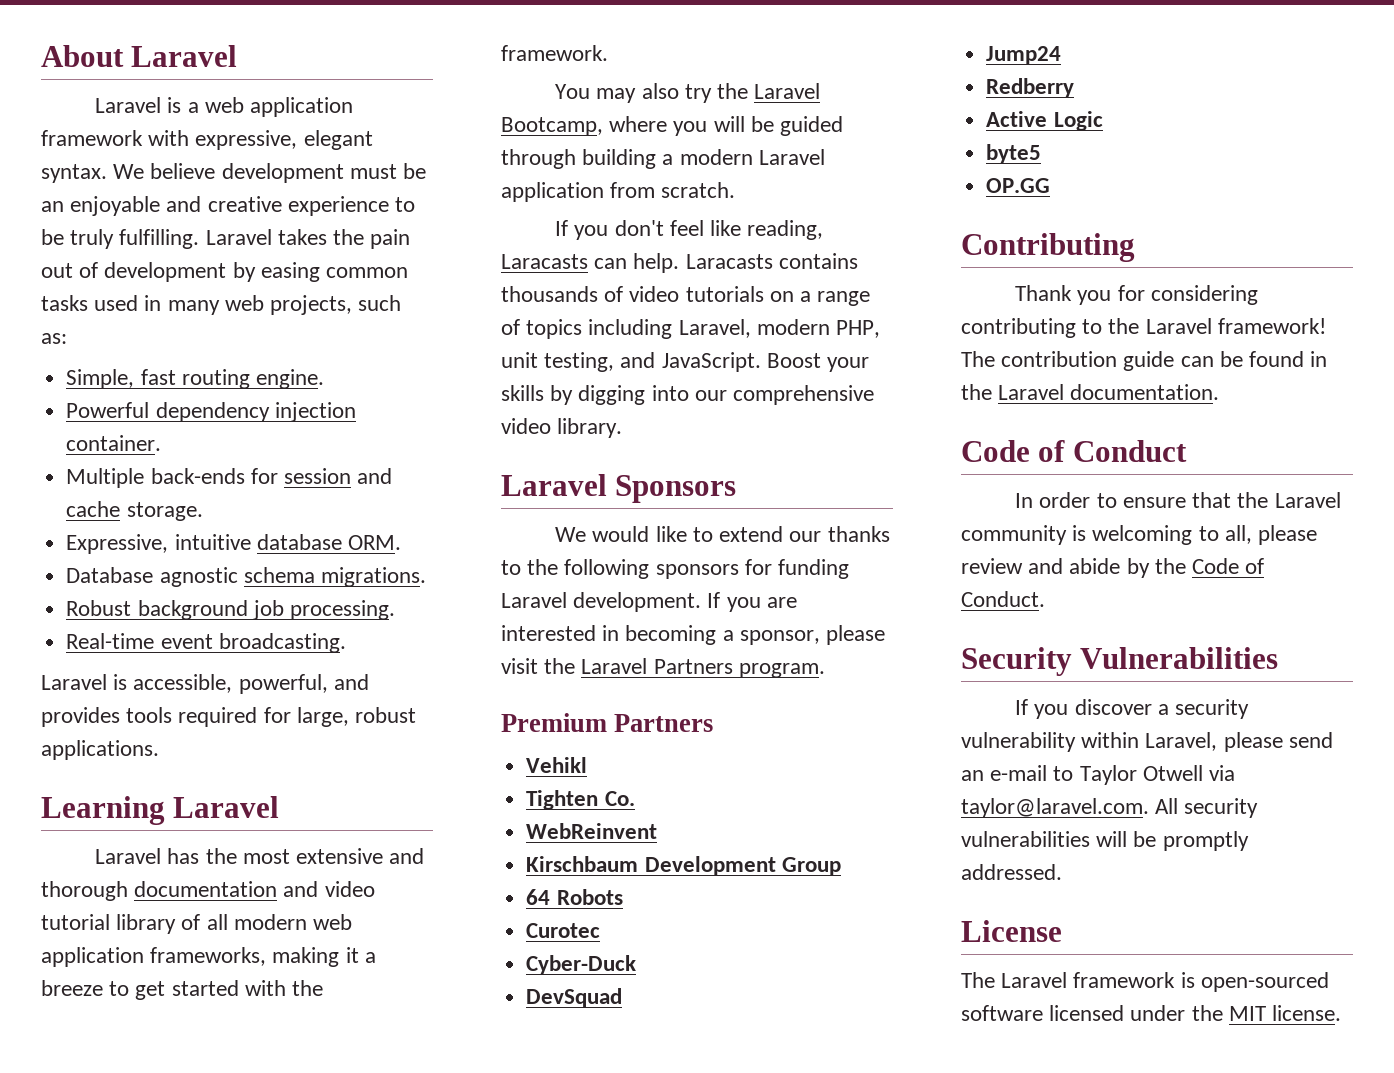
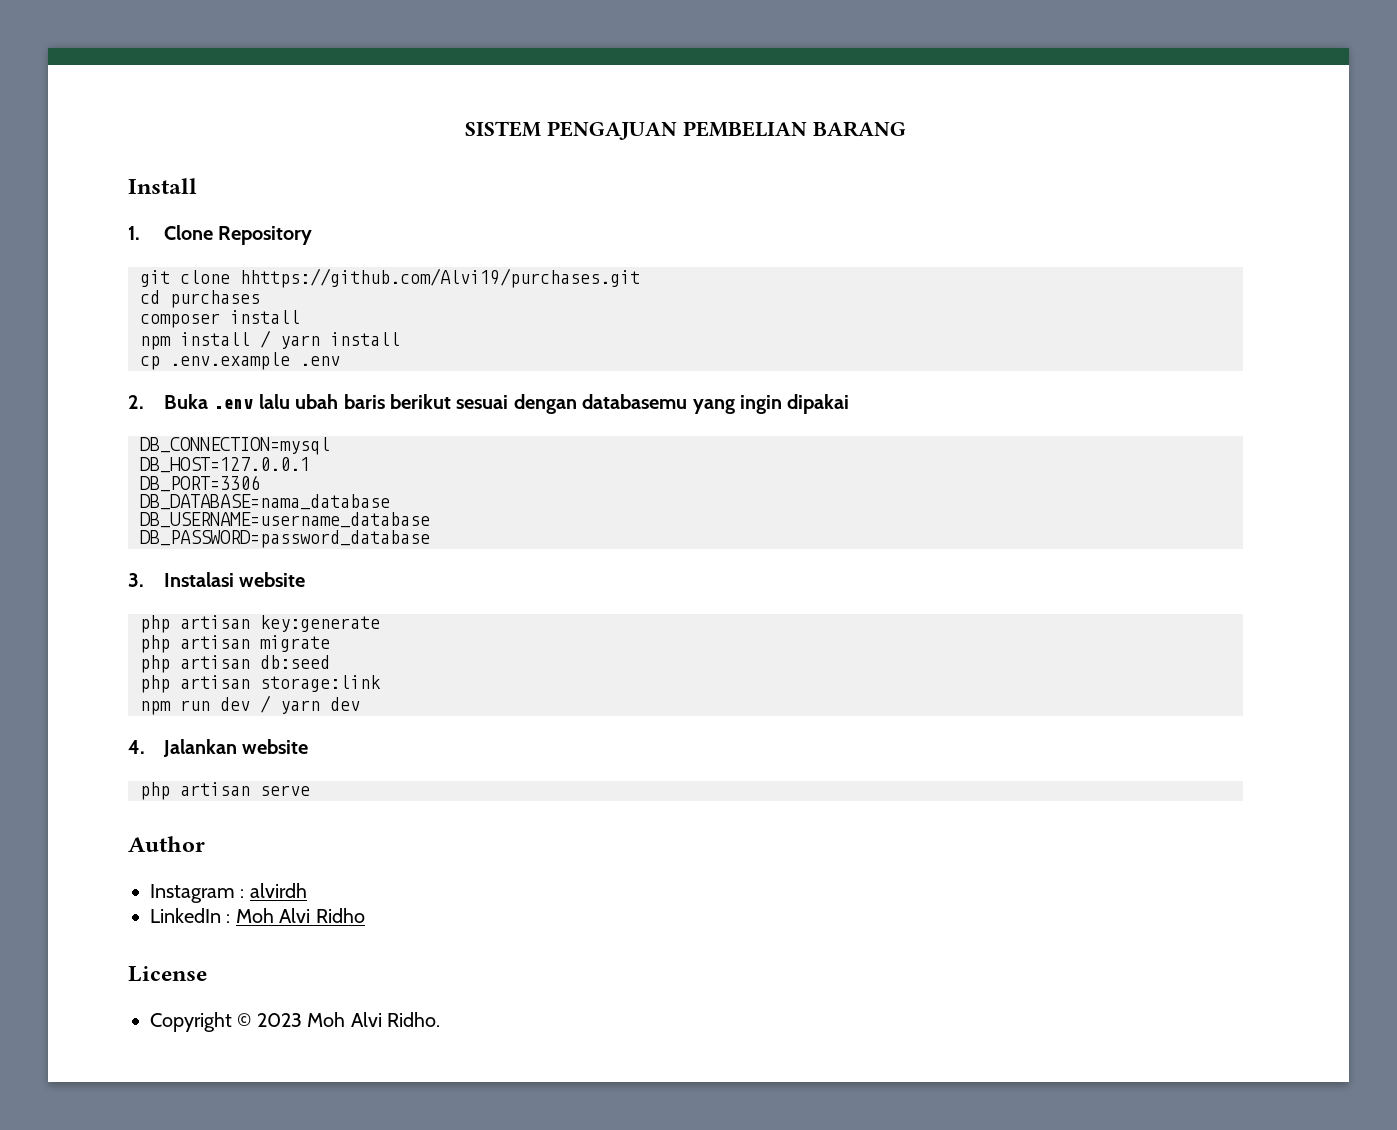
[41,45,238,67] [95,97,354,117] [41,130,373,150] [41,163,427,183] [41,196,416,216] [41,229,411,249] [41,262,409,282] [41,295,402,315] [41,333,67,344] [66,369,324,389] [66,402,356,422] [66,435,162,451] [66,468,393,488] [66,501,203,521] [66,534,401,554] [66,567,426,587] [66,600,395,620] [66,633,346,653] [41,674,369,694] [41,707,417,727] [41,740,159,760] [41,796,280,825] [95,848,425,864] [41,881,375,901] [41,914,353,934] [41,947,376,967] [41,980,324,1000] [501,45,608,61] [555,83,821,103] [501,116,844,136] [501,149,825,169] [501,182,736,202] [555,220,824,240] [501,253,858,273] [501,286,871,306] [501,319,881,339] [501,352,870,372] [501,385,875,405] [501,418,623,438] [501,474,737,503] [555,526,890,542] [501,559,850,579] [501,592,797,612] [501,625,886,645] [501,658,825,678] [501,713,714,732] [526,757,588,773] [526,790,635,810] [526,823,658,839] [526,856,841,876] [526,889,623,905] [526,923,601,938] [526,955,637,975] [526,988,623,1008] [986,46,1062,65] [986,78,1075,98] [986,111,1103,131] [986,144,1042,164] [986,178,1051,193] [961,233,1135,262] [1015,285,1258,305] [961,318,1326,338] [961,351,1328,371] [961,384,1220,400] [961,440,1187,462] [1015,492,1341,508] [961,525,1318,545] [961,558,1265,578] [961,591,1045,607] [961,647,1279,676] [1015,699,1250,719] [961,732,1333,752] [961,765,1236,785] [961,798,1259,818] [961,831,1249,851] [961,864,1062,880] [961,920,1062,942] [961,972,1329,992] [961,1005,1342,1021] About Laravel // Laravel is a web application framework with expressive, elegant syntax. We believe development must be an enjoyable and creative experience to be truly fulfilling. Laravel takes the pain out of development by easing common tasks used in many web projects, such as: // Simple, fast routing engine. // Powerful dependency injection container. // Multiple back-ends for session and cache storage. // Expressive, intuitive database ORM. // Database agnostic schema migrations. // Robust background job processing. // Real-time event broadcasting. // Laravel is accessible, powerful, and provides tools required for large, robust applications. // Learning Laravel // Laravel has the most extensive and thorough documentation and video tutorial library of all modern web application frameworks, making it a breeze to get started with the framework. // You may also try the Laravel Bootcamp, where you will be guided through building a modern Laravel application from scratch. // If you don't feel like reading, Laracasts can help. Laracasts contains thousands of video tutorials on a range of topics including Laravel, modern PHP, unit testing, and JavaScript. Boost your skills by digging into our comprehensive video library. // Laravel Sponsors // We would like to extend our thanks to the following sponsors for funding Laravel development. If you are interested in becoming a sponsor, please visit the Laravel Partners program. // Premium Partners // Vehikl // Tighten Co. // WebReinvent // Kirschbaum Development Group // 64 Robots // Curotec // Cyber-Duck // DevSquad // Jump24 // Redberry // Active Logic // byte5 // OP.GG // Contributing // Thank you for considering contributing to the Laravel framework! The contribution guide can be found in the Laravel documentation. // Code of Conduct // In order to ensure that the Laravel community is welcoming to all, please review and abide by the Code of Conduct. // Security Vulnerabilities // If you discover a security vulnerability within Laravel, please send an e-mail to Taylor Otwell via taylor@laravel.com. All security vulnerabilities will be promptly addressed. // License // The Laravel framework is open-sourced software licensed under the MIT license. -> [465,121,906,140] [128,178,197,194] [128,225,313,245] [140,268,640,288] [140,290,260,308] [140,310,300,328] [140,330,400,350] [140,352,340,370] [128,394,850,414] [140,437,330,455] [140,457,310,473] [140,475,260,492] [140,494,390,510] [140,512,430,528] [140,530,430,548] [128,572,306,587] [140,615,380,633] [140,635,330,653] [140,655,330,673] [140,675,381,693] [140,695,360,715] [128,739,309,757] [140,782,310,800] [128,836,205,852] [150,883,307,903] [150,908,365,923] [128,966,207,982] [150,1012,440,1032] SISTEM PENGAJUAN PEMBELIAN BARANG // Install // 1. Clone Repository // git clone hhttps://github.com/Alvi19/purchases.git // cd purchases // composer install // npm install / yarn install // cp .env.example .env // 2. Buka .env lalu ubah baris berikut sesuai dengan databasemu yang ingin dipakai // DB_CONNECTION=mysql // DB_HOST=127.0.0.1 // DB_PORT=3306 // DB_DATABASE=nama_database // DB_USERNAME=username_database // DB_PASSWORD=password_database // 3. Instalasi website // php artisan key:generate // php artisan migrate // php artisan db:seed // php artisan storage:link // npm run dev / yarn dev // 4. Jalankan website // php artisan serve // Author // Instagram : alvirdh // LinkedIn : Moh Alvi Ridho // License // Copyright © 2023 Moh Alvi Ridho.

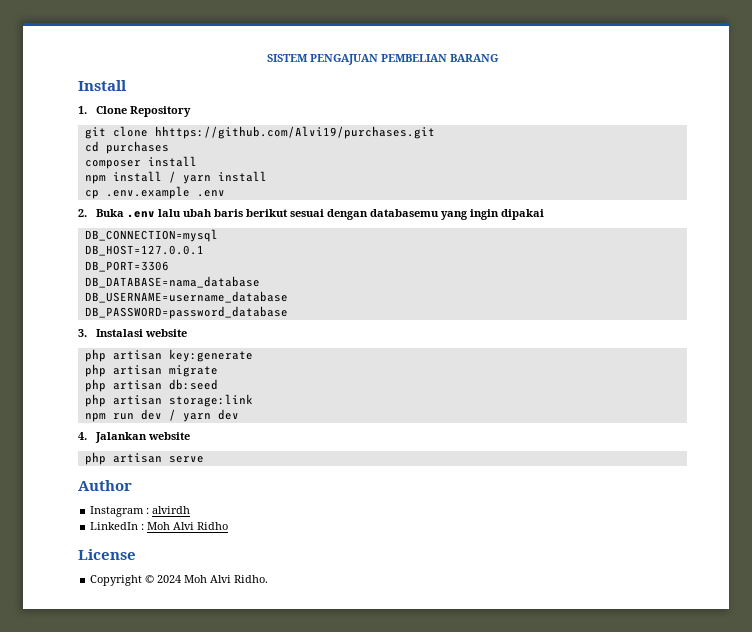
[256,1013,302,1027] 2023 -> [157,575,182,583] 2024

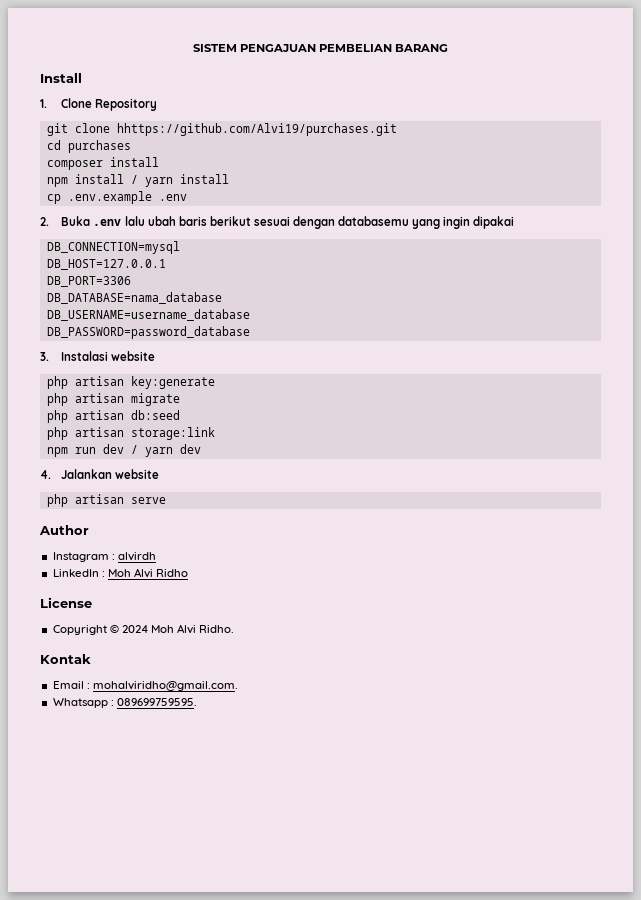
(269, 579) none -> [40,654,91,664] [52,681,238,691] [52,698,197,708] // Kontak // Email : mohalviridho@gmail.com. // Whatsapp : 089699759595.

